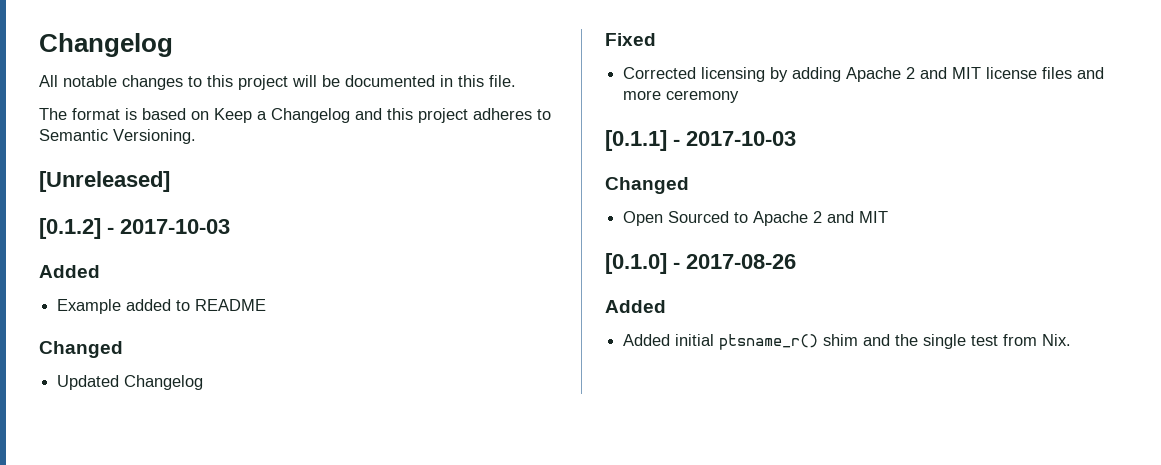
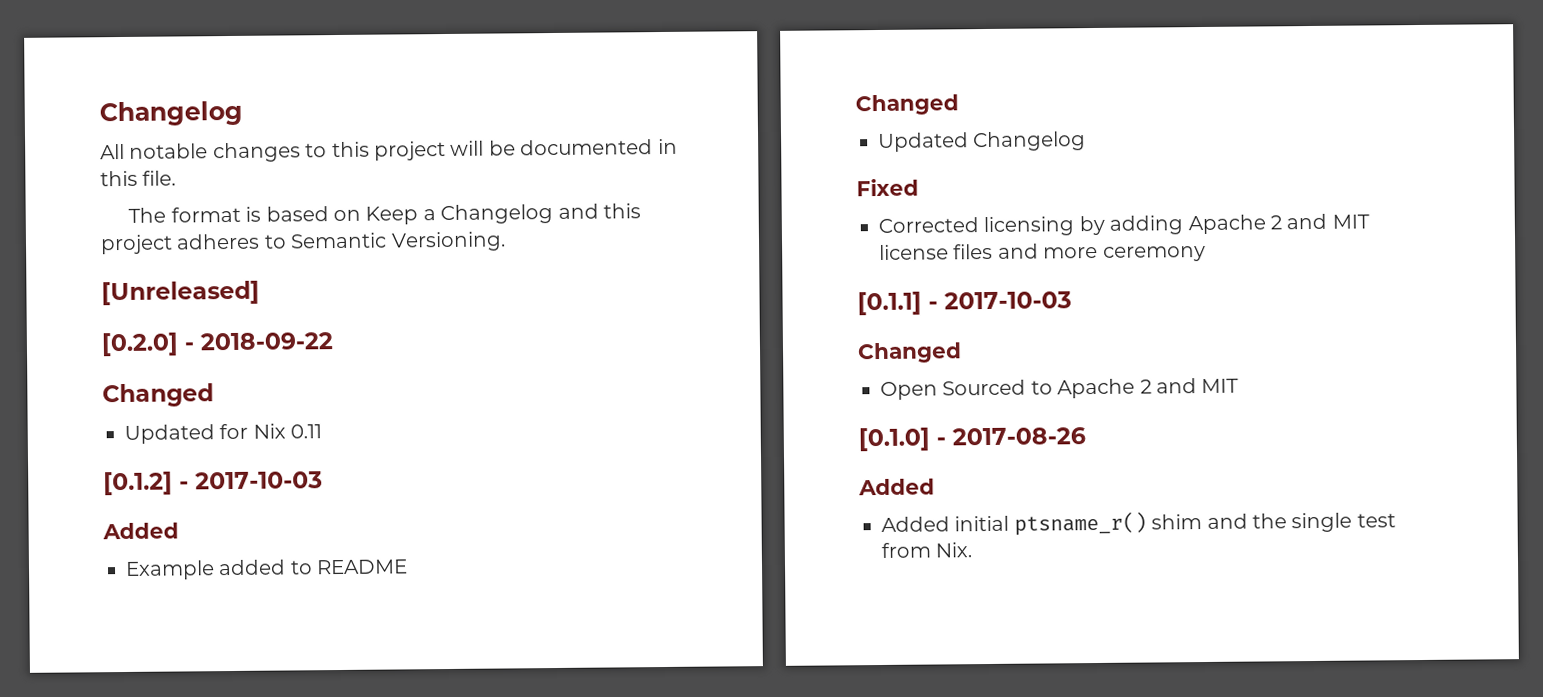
(170, 181) none -> [101,332,333,357] [102,383,214,408] [124,423,323,444] // [0.2.0] - 2018-09-22 // Changed // Updated for Nix 0.11

